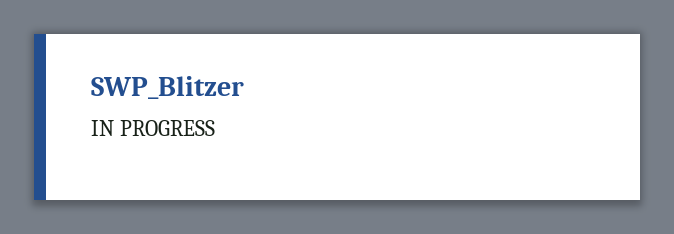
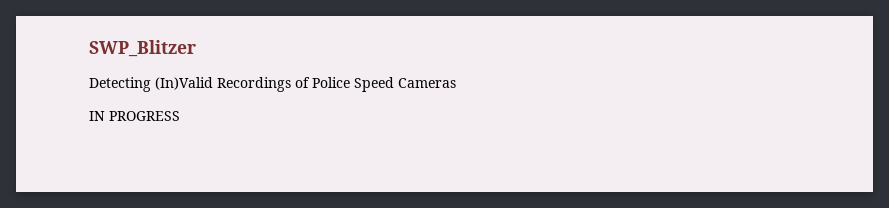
(244, 87) none -> [89,77,456,92] // Detecting (In)Valid Recordings of Police Speed Cameras

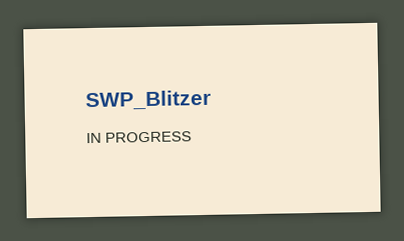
[89,77,456,92] // Detecting (In)Valid Recordings of Police Speed Cameras -> (211, 100) none

